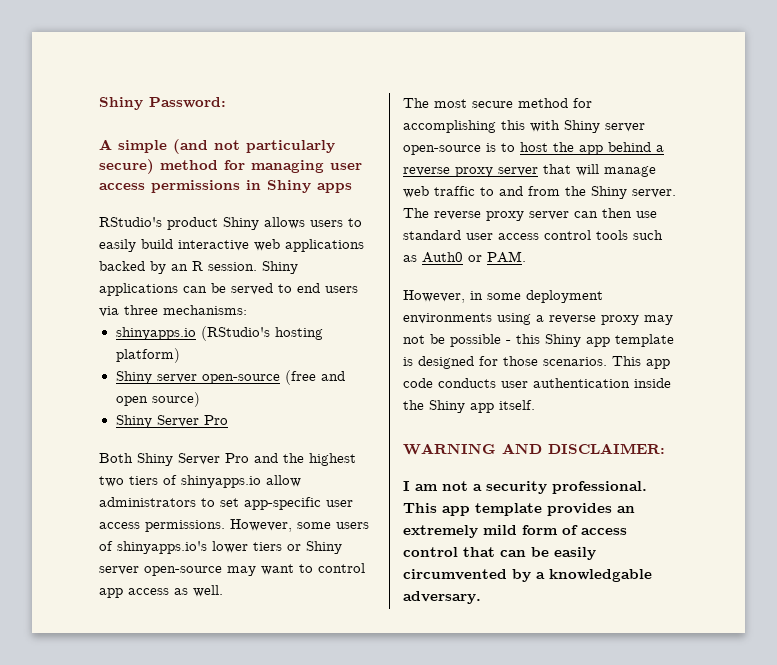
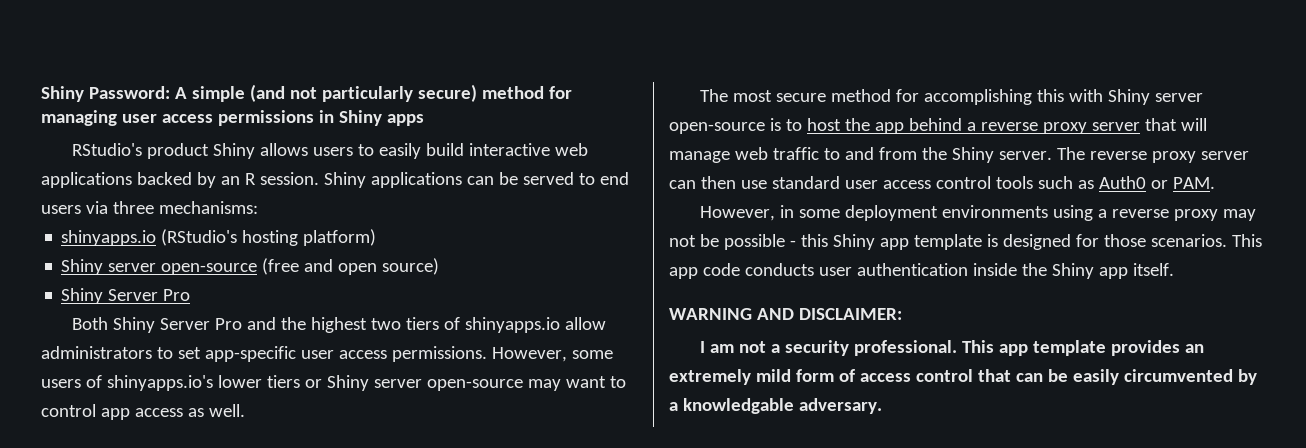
(226, 102) // -> (170, 92) none

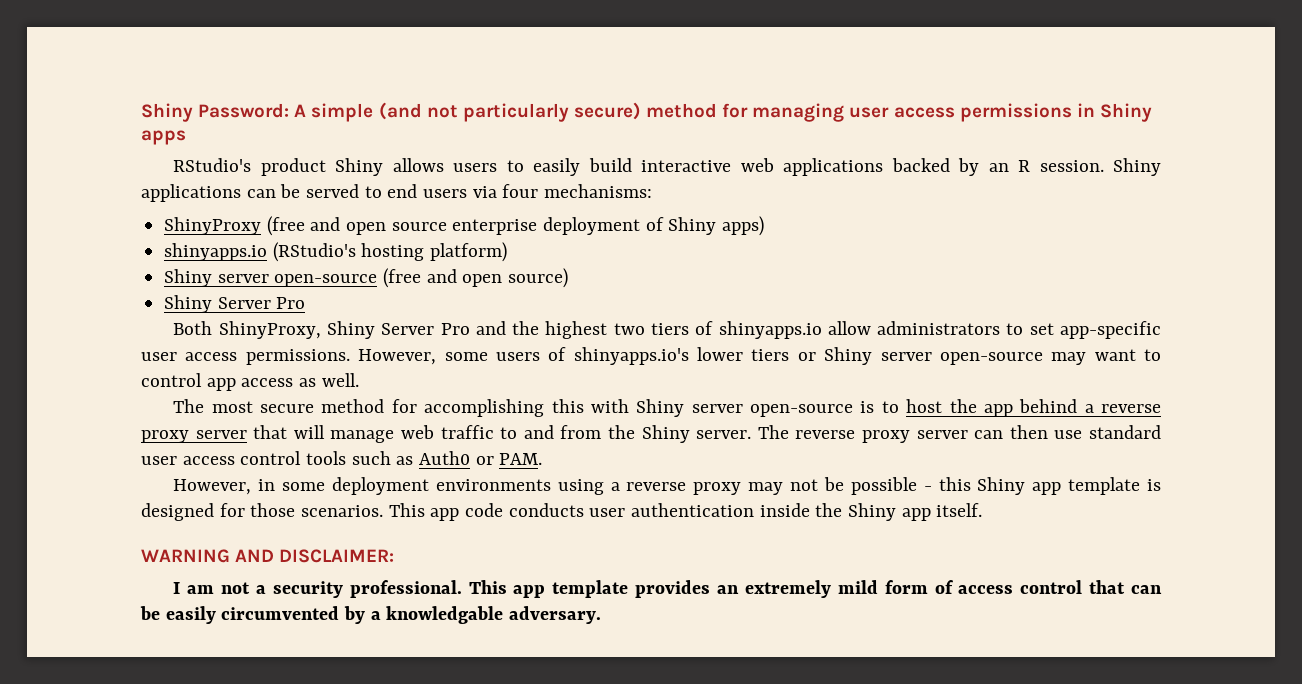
[112,201,154,214] three -> [502,184,539,198] four
(258, 207) none -> [164,216,765,236] // ShinyProxy (free and open source enterprise deployment of Shiny apps)
(108, 323) none -> [218,321,321,339] ShinyProxy,

